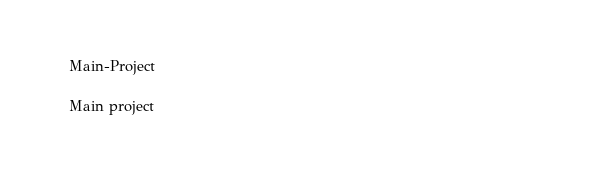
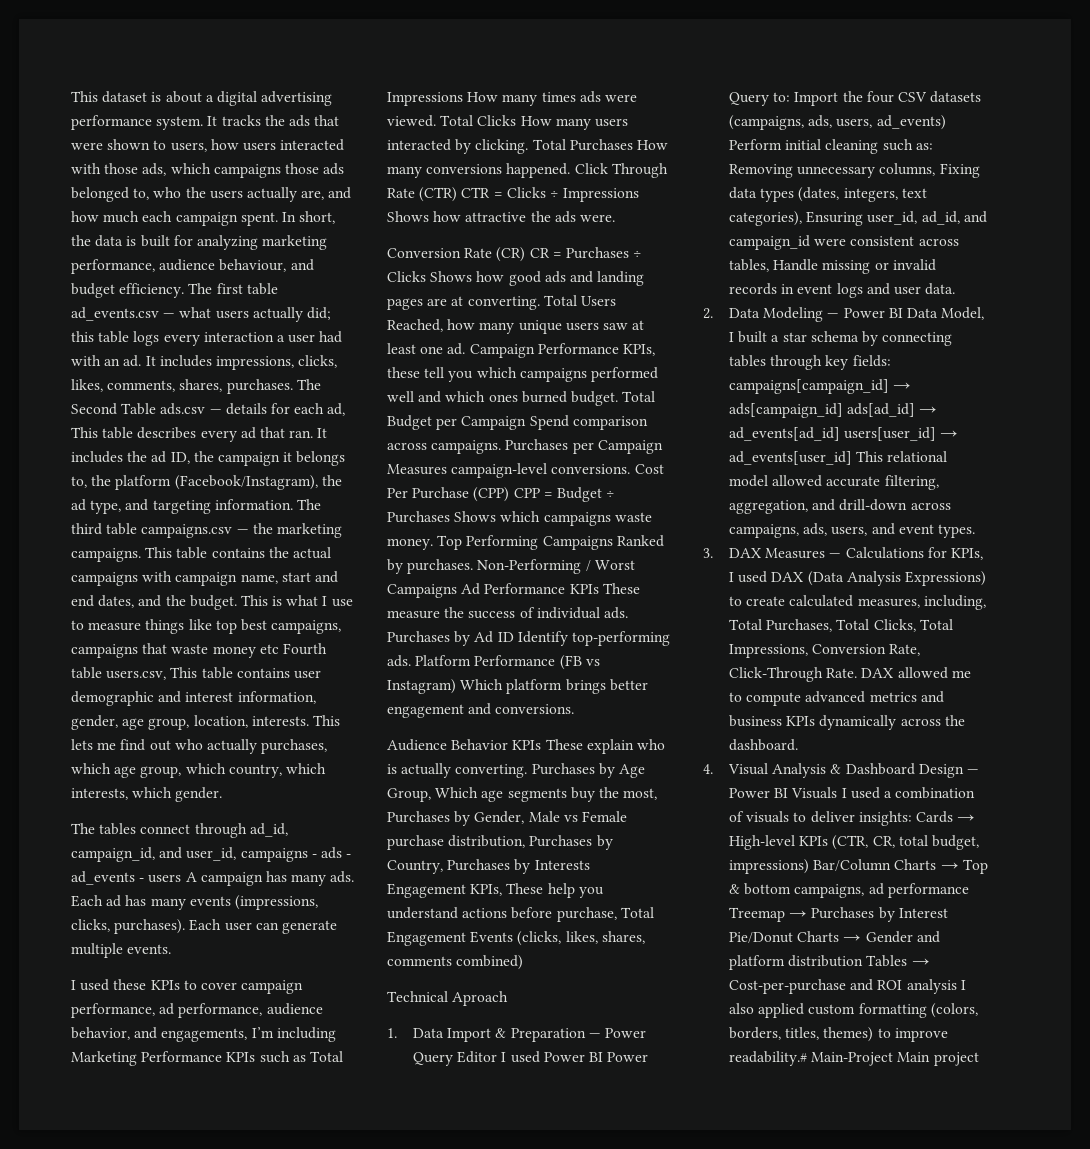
(69, 67) none -> [71,91,333,106] [71,115,340,130] [71,139,345,152] [71,163,345,178] [71,187,352,202] [71,211,336,226] [71,235,328,250] [71,259,314,274] [71,283,278,298] [71,307,331,322] [71,331,343,346] [71,355,338,370] [71,379,321,394] [71,403,346,416] [71,427,328,442] [71,451,346,466] [71,475,342,490] [71,499,321,514] [71,523,342,538] [71,547,331,562] [71,571,338,586] [71,595,353,610] [71,619,342,634] [71,643,327,658] [71,667,321,680] [71,691,316,706] [71,715,340,730] [71,739,328,754] [71,763,326,778] [71,787,223,802] [71,823,288,838] [71,847,352,862] [71,871,355,886] [71,895,318,910] [71,919,337,934] [71,943,172,958] [71,979,304,994] [71,1003,323,1018] [71,1027,336,1042] [71,1051,343,1066] [387,91,637,106] [387,115,628,130] [387,139,668,154] [387,163,668,178] [387,187,640,202] [387,211,615,223] [387,247,643,262] [387,271,645,286] [387,295,616,310] [387,319,645,334] [387,343,655,358] [387,367,658,382] [387,391,656,406] [387,415,648,430] [387,439,663,454] [387,463,664,478] [387,487,616,502] [387,511,652,526] [387,535,664,550] [387,559,635,574] [387,583,640,598] [387,607,628,619] [387,631,670,646] [387,655,600,670] [387,679,648,694] [387,703,575,718] [387,739,665,754] [387,763,645,778] [387,787,658,802] [387,811,627,826] [387,835,613,850] [387,859,590,874] [387,883,604,898] [387,907,654,922] [387,931,645,946] [387,955,524,970] [387,991,509,1006] [387,1028,647,1042] [413,1051,649,1066] [729,91,982,106] [729,115,946,130] [729,139,933,154] [729,163,980,178] [729,187,927,202] [729,211,987,226] [729,235,959,250] [729,259,936,274] [729,283,956,298] [703,307,985,322] [729,331,953,346] [729,355,891,370] [729,379,912,394] [729,403,938,418] [729,427,959,441] [729,451,948,465] [729,475,939,490] [729,499,951,514] [729,523,976,538] [703,547,984,560] [729,571,987,586] [729,595,986,610] [729,619,953,632] [729,644,921,658] [729,667,971,682] [729,691,944,706] [729,715,965,730] [729,739,799,751] [703,763,980,778] [729,787,976,799] [729,811,976,826] [729,835,980,850] [729,859,988,874] [729,883,969,898] [729,907,948,922] [729,931,940,943] [729,955,930,970] [729,979,966,994] [729,1003,978,1018] [729,1027,948,1042] [729,1051,808,1066] This dataset is about a digital advertising performance system. It tracks the ads that were shown to users, how users interacted with those ads, which campaigns those ads belonged to, who the users actually are, and how much each campaign spent. In short, the data is built for analyzing marketing performance, audience behaviour, and budget efficiency. The first table ad_events.csv — what users actually did; this table logs every interaction a user had with an ad. It includes impressions, clicks, likes, comments, shares, purchases. The Second Table ads.csv — details for each ad, This table describes every ad that ran. It includes the ad ID, the campaign it belongs to, the platform (Facebook/Instagram), the ad type, and targeting information. The third table campaigns.csv — the marketing campaigns. This table contains the actual campaigns with campaign name, start and end dates, and the budget. This is what I use to measure things like top best campaigns, campaigns that waste money etc Fourth table users.csv, This table contains user demographic and interest information, gender, age group, location, interests. This lets me find out who actually purchases, which age group, which country, which interests, which gender. // The tables connect through ad_id, campaign_id, and user_id, campaigns - ads - ad_events - users A campaign has many ads. Each ad has many events (impressions, clicks, purchases). Each user can generate multiple events. // I used these KPIs to cover campaign performance, ad performance, audience behavior, and engagements, I’m including Marketing Performance KPIs such as Total Impressions How many times ads were viewed. Total Clicks How many users interacted by clicking. Total Purchases How many conversions happened. Click Through Rate (CTR) CTR = Clicks ÷ Impressions Shows how attractive the ads were. // Conversion Rate (CR) CR = Purchases ÷ Clicks Shows how good ads and landing pages are at converting. Total Users Reached, how many unique users saw at least one ad. Campaign Performance KPIs, these tell you which campaigns performed well and which ones burned budget. Total Budget per Campaign Spend comparison across campaigns. Purchases per Campaign Measures campaign-level conversions. Cost Per Purchase (CPP) CPP = Budget ÷ Purchases Shows which campaigns waste money. Top Performing Campaigns Ranked by purchases. Non-Performing / Worst Campaigns Ad Performance KPIs These measure the success of individual ads. Purchases by Ad ID Identify top-performing ads. Platform Performance (FB vs Instagram) Which platform brings better engagement and conversions. // Audience Behavior KPIs These explain who is actually converting. Purchases by Age Group, Which age segments buy the most, Purchases by Gender, Male vs Female purchase distribution, Purchases by Country, Purchases by Interests Engagement KPIs, These help you understand actions before purchase, Total Engagement Events (clicks, likes, shares, comments combined) // Technical Aproach // 1. Data Import & Preparation — Power Query Editor I used Power BI Power Query to: Import the four CSV datasets (campaigns, ads, users, ad_events) Perform initial cleaning such as: Removing unnecessary columns, Fixing data types (dates, integers, text categories), Ensuring user_id, ad_id, and campaign_id were consistent across tables, Handle missing or invalid records in event logs and user data. // 2. Data Modeling — Power BI Data Model, I built a star schema by connecting tables through key fields: campaigns[campaign_id] → ads[campaign_id] ads[ad_id] → ad_events[ad_id] users[user_id] → ad_events[user_id] This relational model allowed accurate filtering, aggregation, and drill-down across campaigns, ads, users, and event types. // 3. DAX Measures — Calculations for KPIs, I used DAX (Data Analysis Expressions) to create calculated measures, including, Total Purchases, Total Clicks, Total Impressions, Conversion Rate, Click-Through Rate. DAX allowed me to compute advanced metrics and business KPIs dynamically across the dashboard. // 4. Visual Analysis & Dashboard Design — Power BI Visuals I used a combination of visuals to deliver insights: Cards → High-level KPIs (CTR, CR, total budget, impressions) Bar/Column Charts → Top & bottom campaigns, ad performance Treemap → Purchases by Interest Pie/Donut Charts → Gender and platform distribution Tables → Cost-per-purchase and ROI analysis I also applied custom formatting (colors, borders, titles, themes) to improve readability.#
(155, 67) // -> (894, 1059) none

